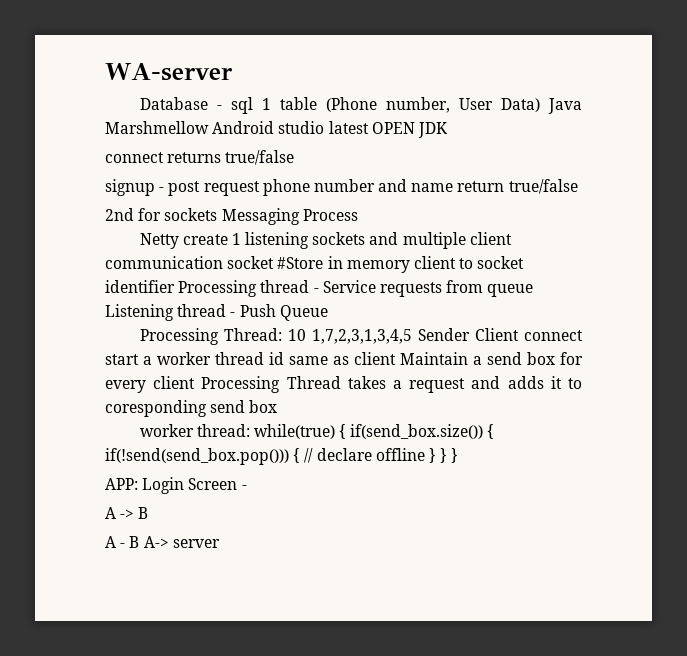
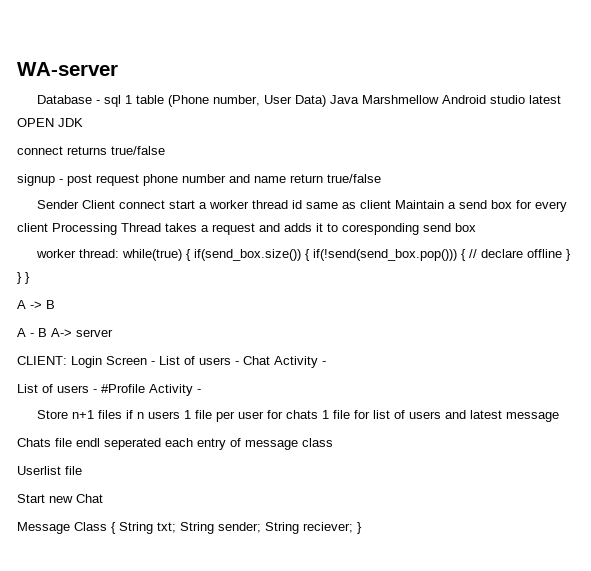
[105,208,358,225] [139,232,512,249] [105,256,525,273] [105,280,534,297] [105,304,328,321] [139,328,412,345] 2nd for sockets Messaging Process // Netty create 1 listening sockets and multiple client communication socket #Store in memory client to socket identifier Processing thread - Service requests from queue Listening thread - Push Queue // Processing Thread: 10 1,7,2,3,1,3,4,5 -> (381, 178) none
[105,477,247,494] // APP: Login Screen - -> (30, 278) none
(220, 543) none -> [17,356,326,368] [17,384,201,396] [36,410,559,422] [17,438,333,450] [17,466,82,475] [17,494,103,503] [17,522,362,534] // CLIENT: Login Screen - List of users - Chat Activity - // List of users - #Profile Activity - // Store n+1 files if n users 1 file per user for chats 1 file for list of users and latest message // Chats file endl seperated each entry of message class // Userlist file // Start new Chat // Message Class { String txt; String sender; String reciever; }

